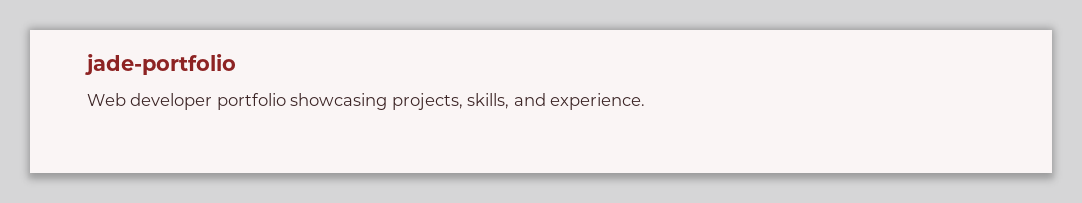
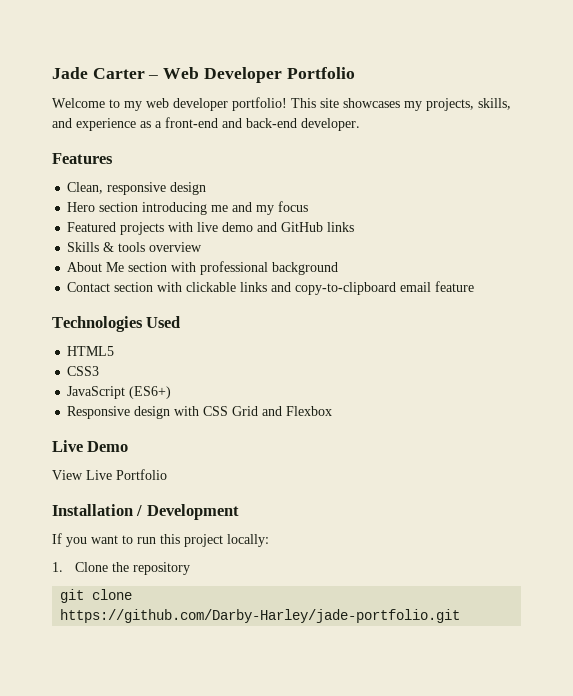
[85,54,236,75] [87,93,646,110] jade-portfolio // Web developer portfolio showcasing projects, skills, and experience. -> [52,67,355,83] [52,97,511,111] [52,117,360,131] [52,153,113,164] [67,182,207,195] [67,201,309,215] [67,222,355,235] [67,242,203,252] [67,261,339,275] [67,281,475,295] [52,316,181,332] [67,346,115,356] [67,366,100,376] [67,386,172,399] [67,406,333,419] [52,440,129,452] [52,469,167,480] [52,504,239,520] [52,533,269,547] [52,562,190,575] [60,589,133,603] [60,609,461,623] Jade Carter – Web Developer Portfolio // Welcome to my web developer portfolio! This site showcases my projects, skills, and experience as a front-end and back-end developer. // Features // Clean, responsive design // Hero section introducing me and my focus // Featured projects with live demo and GitHub links // Skills & tools overview // About Me section with professional background // Contact section with clickable links and copy-to-clipboard email feature // Technologies Used // HTML5 // CSS3 // JavaScript (ES6+) // Responsive design with CSS Grid and Flexbox // Live Demo // View Live Portfolio // Installation / Development // If you want to run this project locally: // 1. Clone the repository // git clone https://github.com/Darby-Harley/jade-portfolio.git

